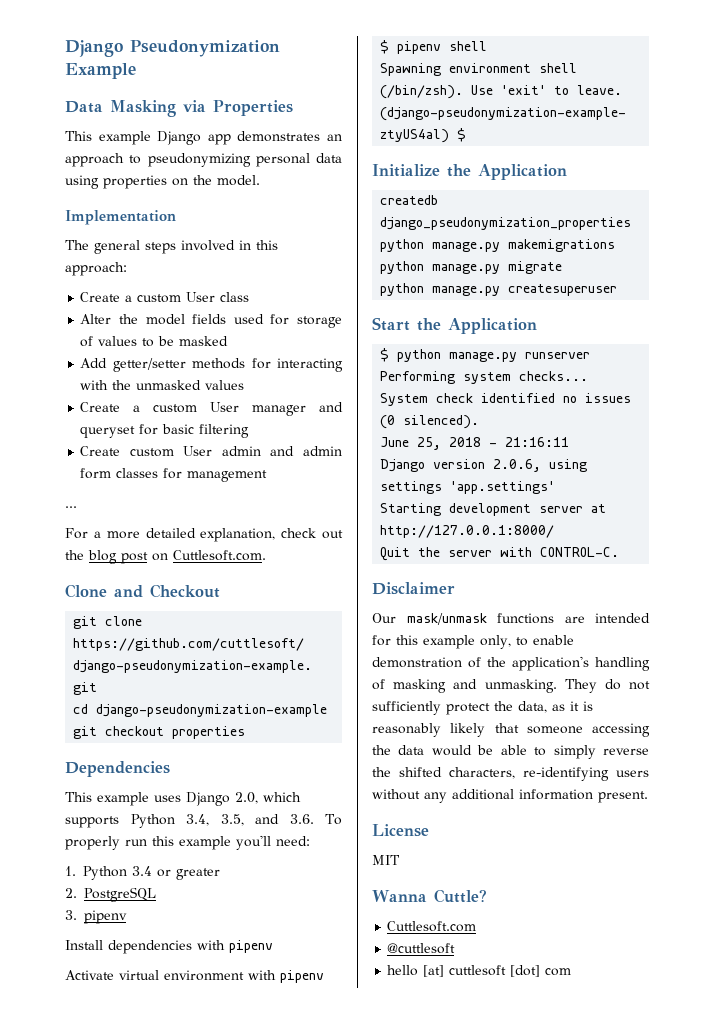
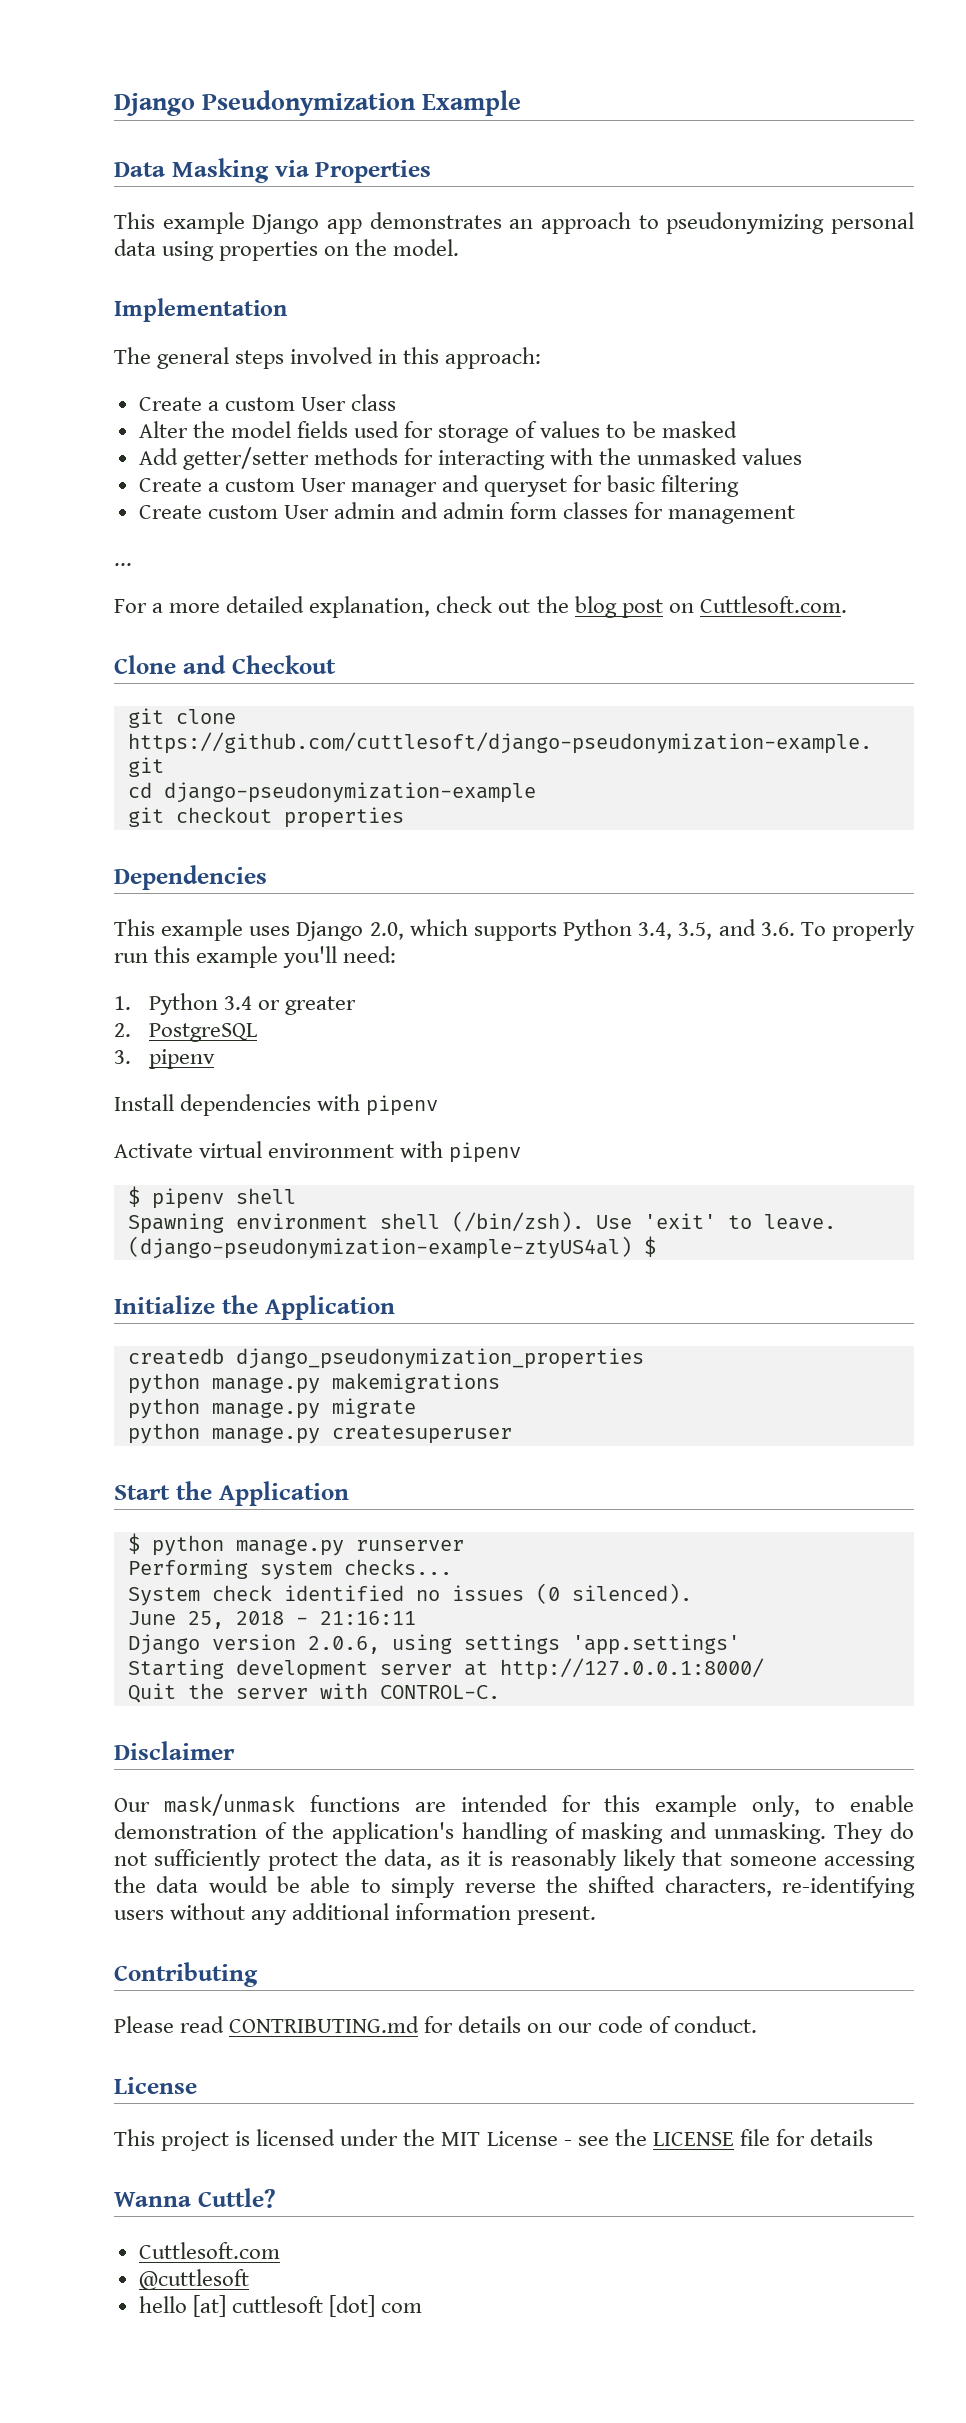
[372,824,429,837] [372,855,400,865] License // MIT -> [114,1962,258,1987] [114,2016,757,2033] [114,2077,197,2094] [114,2129,874,2151] Contributing // Please read CONTRIBUTING.md for details on our code of conduct. // License // This project is licensed under the MIT License - see the LICENSE file for details

